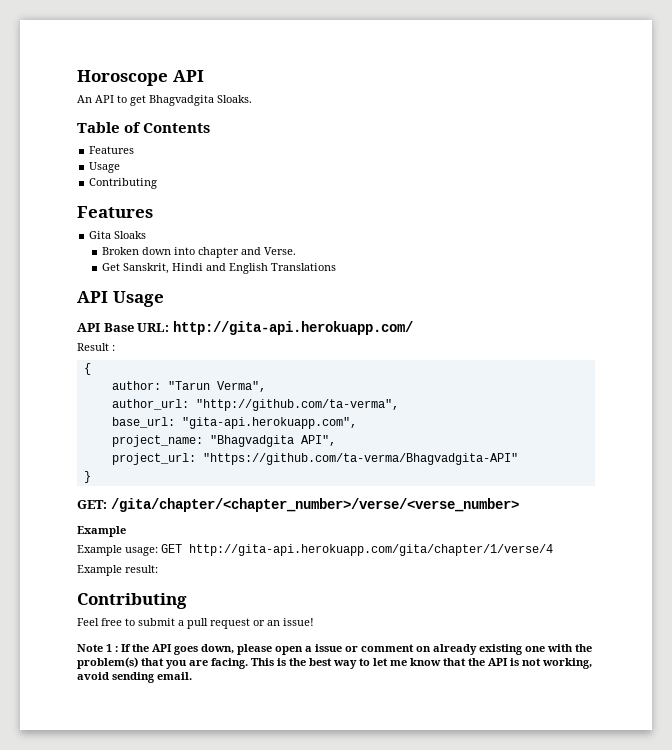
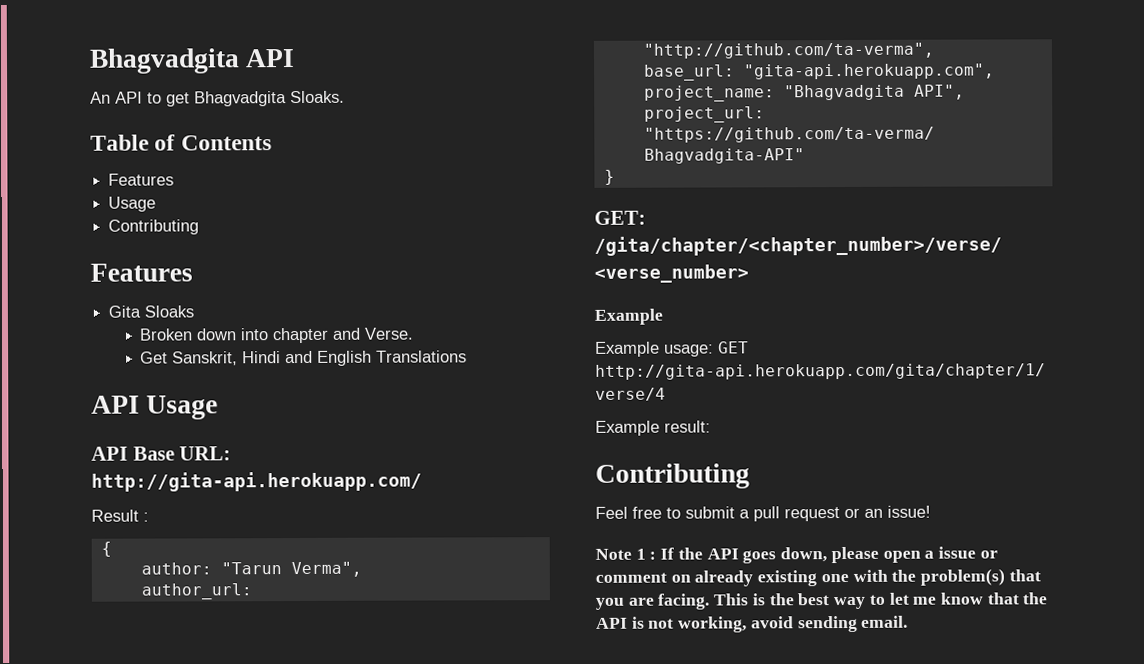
[77,70,168,86] Horoscope -> [89,48,240,74] Bhagvadgita

